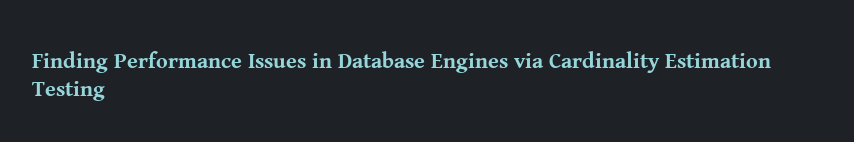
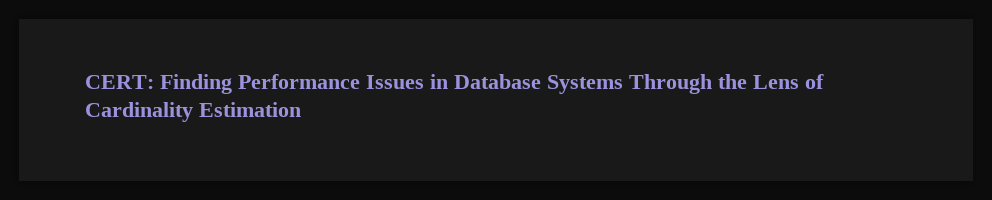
(32, 62) none -> [85,75,154,89] CERT:
[431,53,544,73] Engines via -> [547,74,824,94] Systems Through the Lens of
[32,81,105,101] Testing -> (301, 109) none

